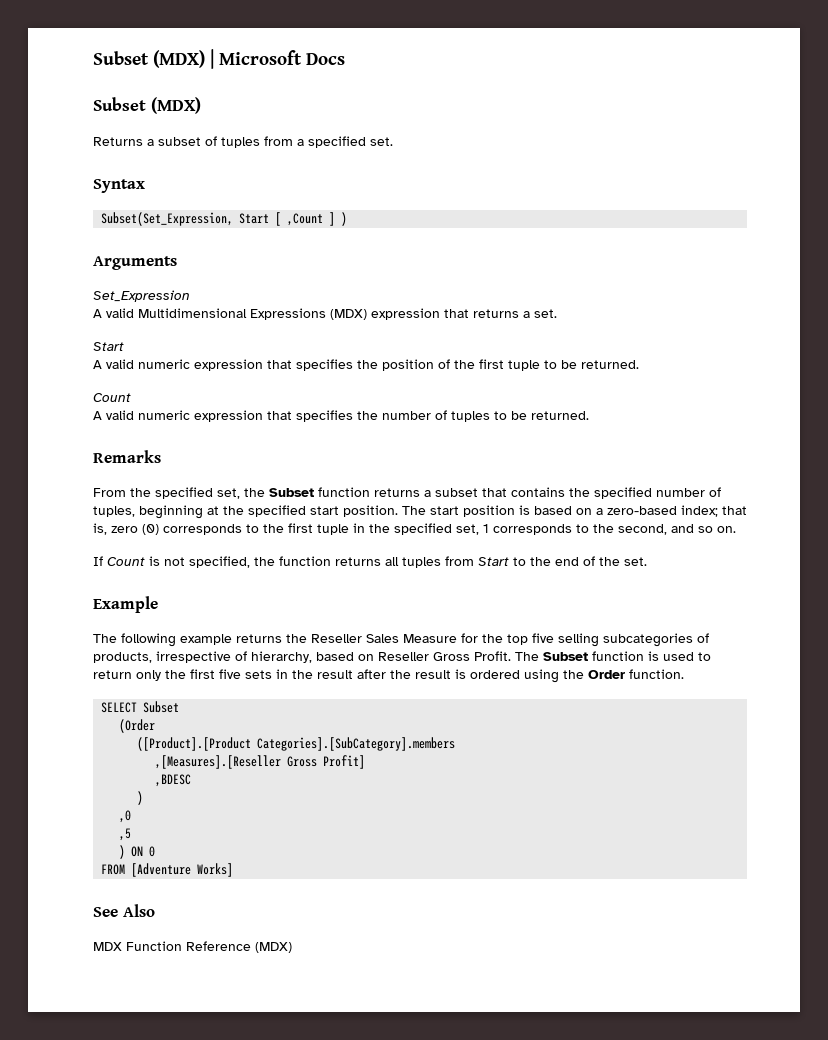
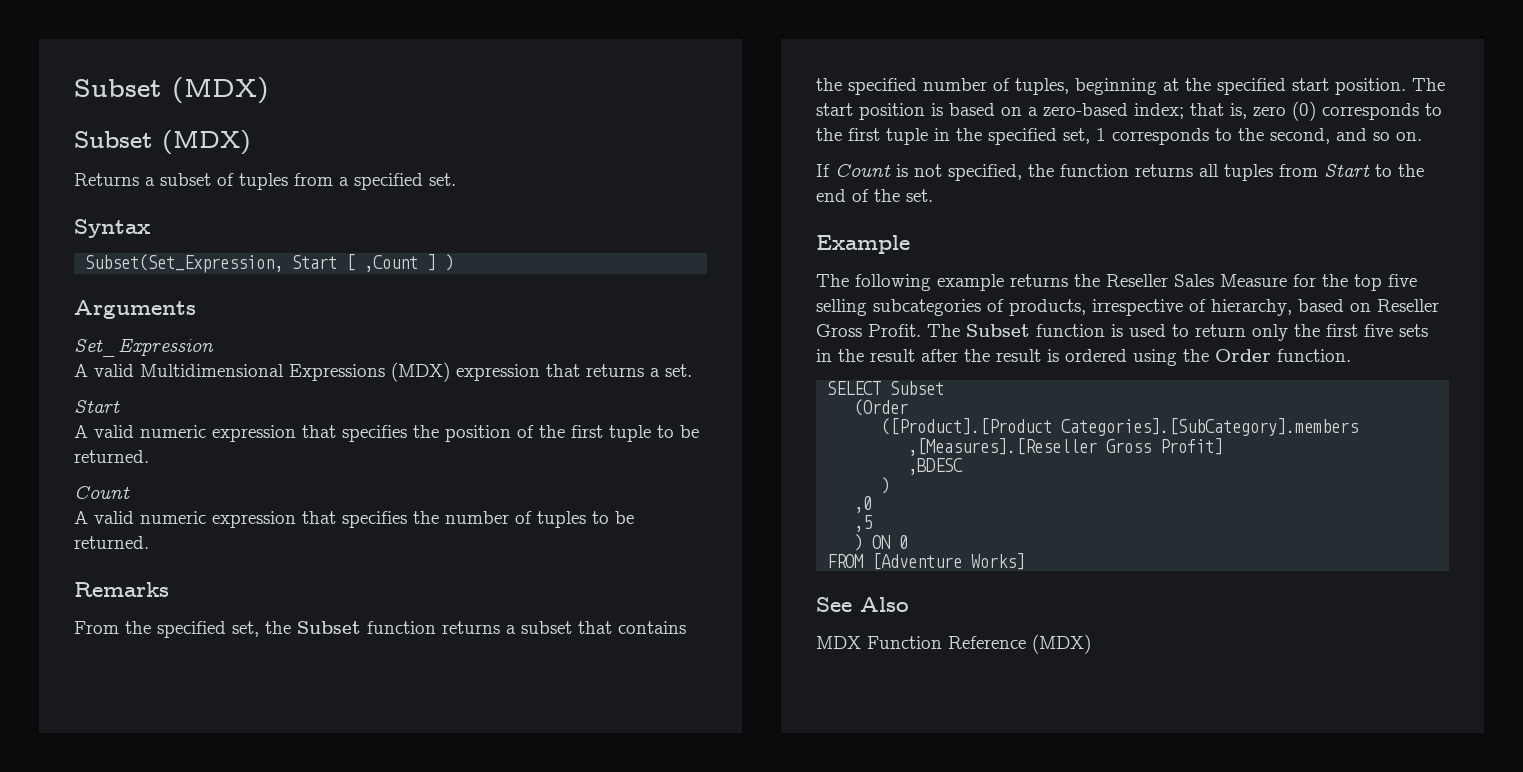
[93,49,345,69] Subset (MDX) | Microsoft Docs -> [74,77,269,104] Subset (MDX)

